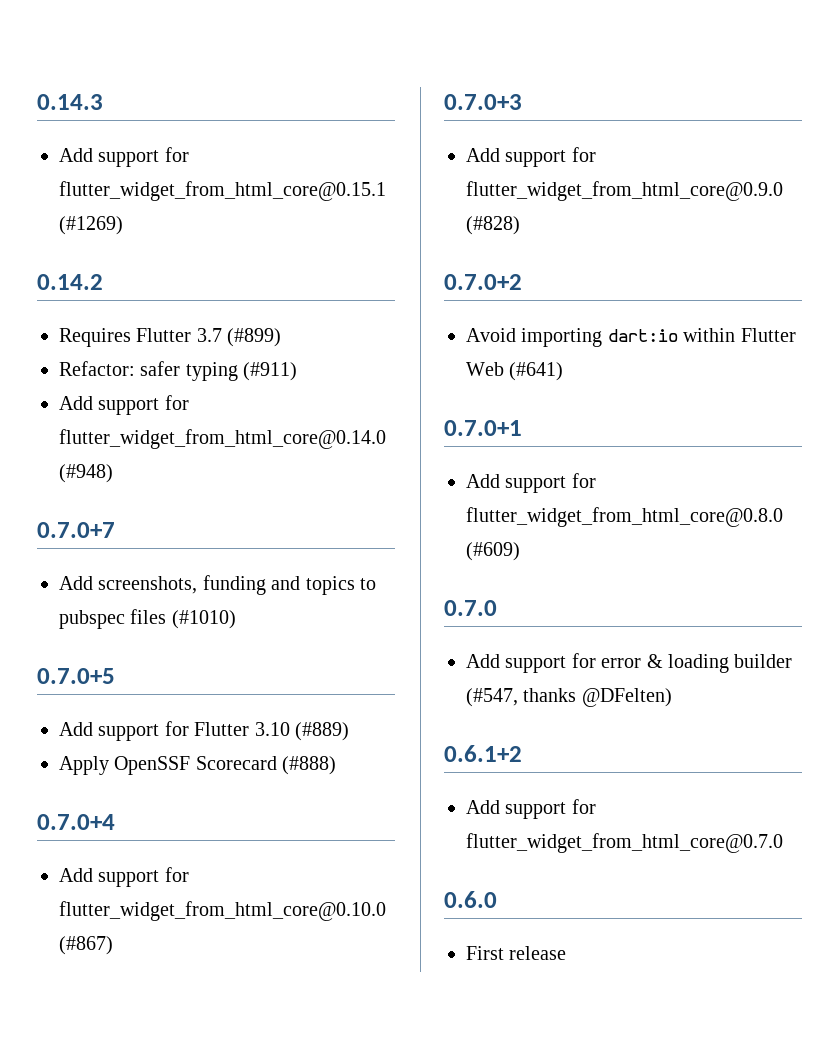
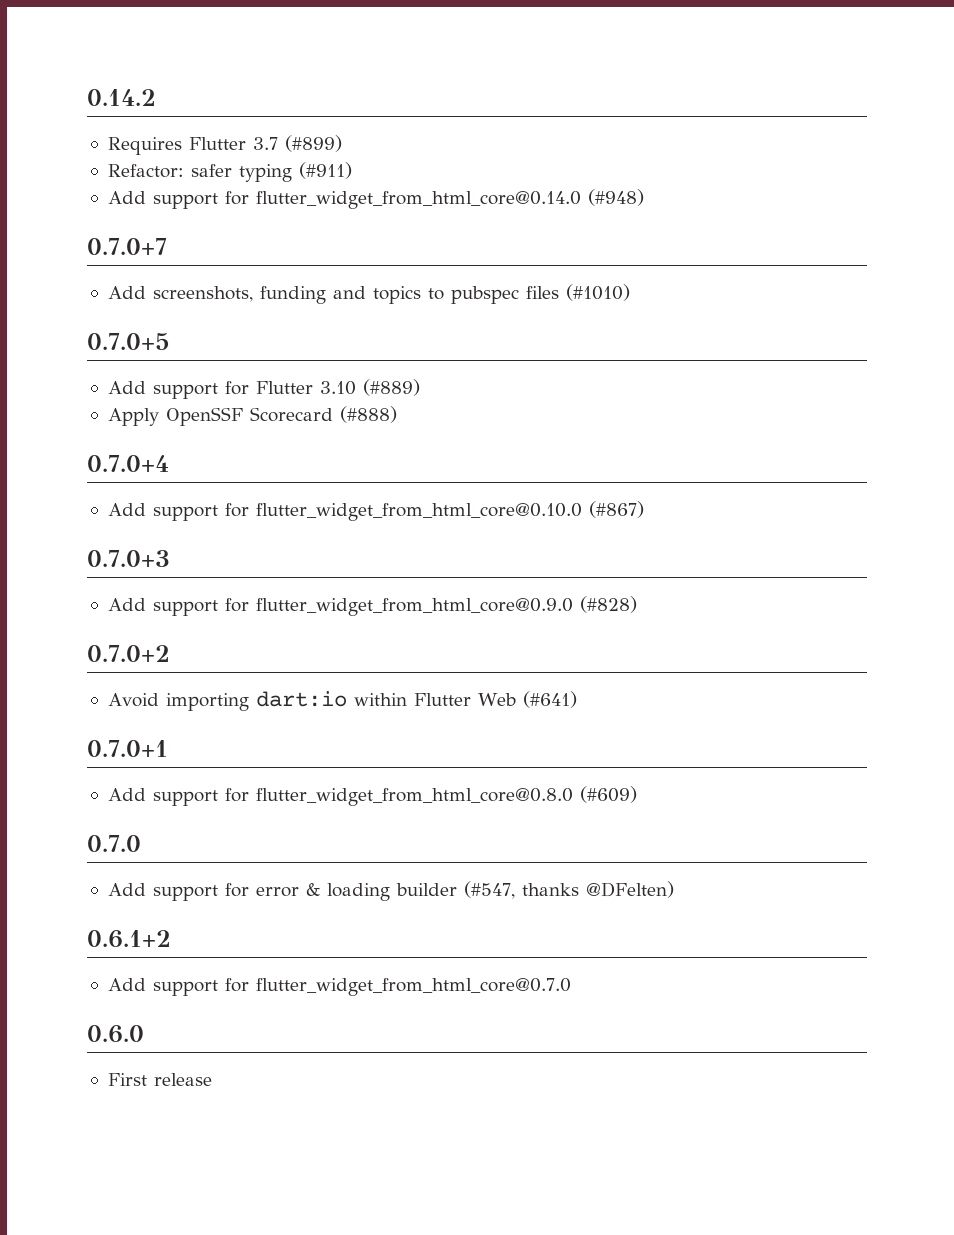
[37,94,103,110] [59,147,189,167] [59,181,386,201] [59,216,123,235] 0.14.3 // Add support for flutter_widget_from_html_core@0.15.1 (#1269) // -> (87, 97) none

